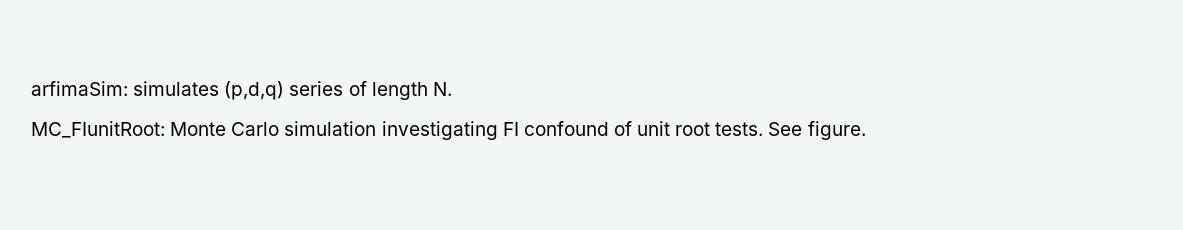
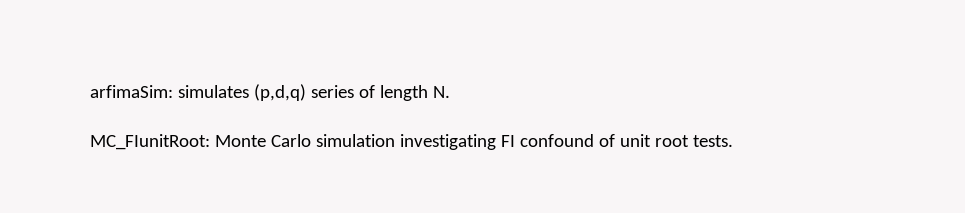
[768,121,866,140] See figure. -> (733, 141) none

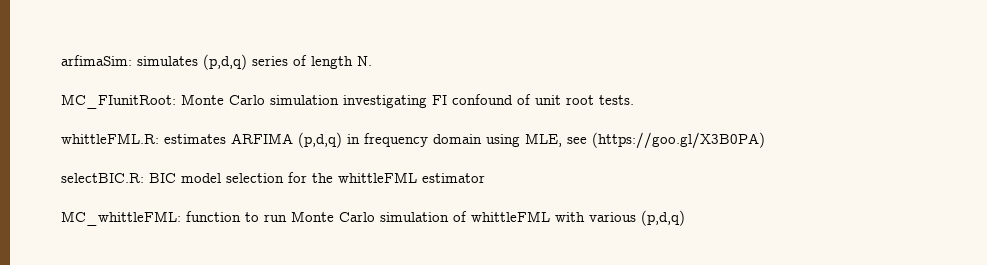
(733, 141) none -> [61,132,765,149] [61,172,485,183] [61,210,685,226] // whittleFML.R: estimates ARFIMA (p,d,q) in frequency domain using MLE, see (https://goo.gl/X3B0PA) // selectBIC.R: BIC model selection for the whittleFML estimator // MC_whittleFML: function to run Monte Carlo simulation of whittleFML with various (p,d,q)

